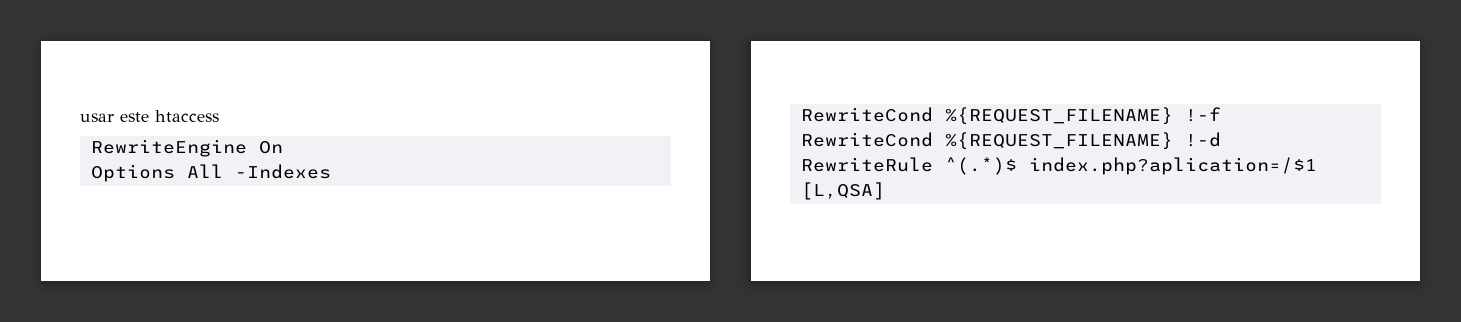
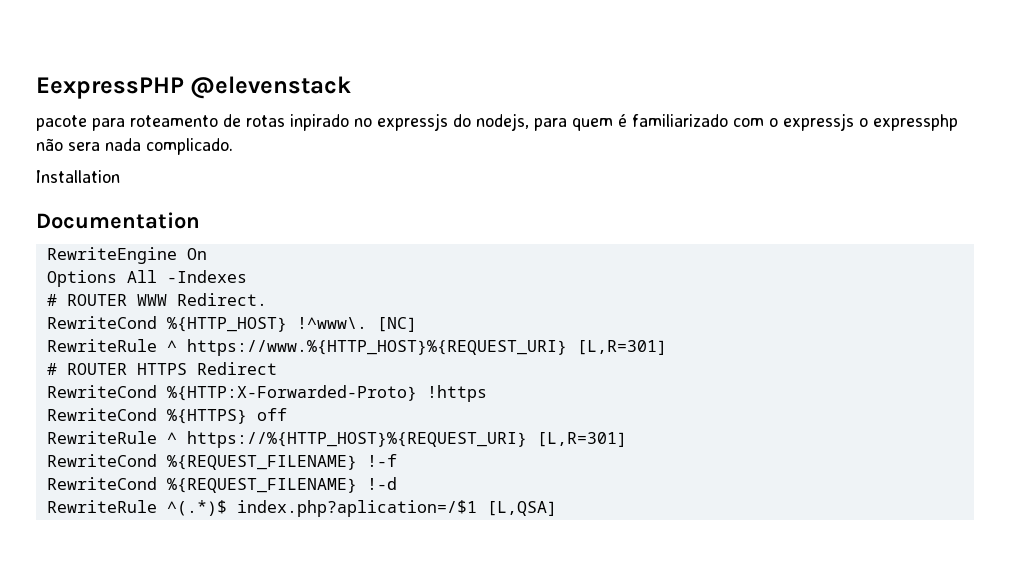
[80,110,219,122] usar este htaccess -> [36,76,352,99] [36,113,958,131] [36,138,233,155] [36,170,120,183] [36,212,200,229] EexpressPHP @elevenstack // pacote para roteamento de rotas inpirado no expressjs do nodejs, para quem é familiarizado com o expressjs o expressphp não sera nada complicado. // Installation // Documentation
(331, 171) none -> [46,293,267,306] [46,316,417,332] [46,339,667,356] [46,362,277,375] [46,385,487,402] [46,408,287,424] [46,431,627,448] // # ROUTER WWW Redirect. // RewriteCond %{HTTP_HOST} !^www\. [NC] // RewriteRule ^ https://www.%{HTTP_HOST}%{REQUEST_URI} [L,R=301] // # ROUTER HTTPS Redirect // RewriteCond %{HTTP:X-Forwarded-Proto} !https // RewriteCond %{HTTPS} off // RewriteRule ^ https://%{HTTP_HOST}%{REQUEST_URI} [L,R=301]

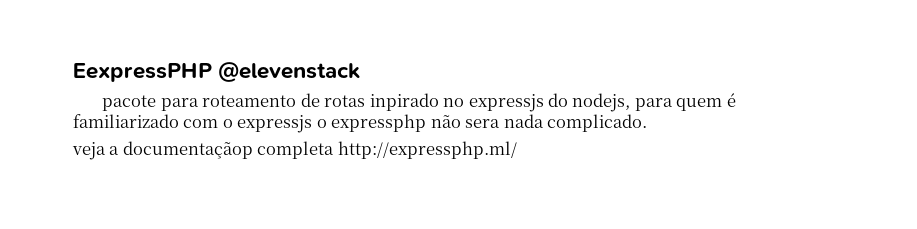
[36,170,120,183] [36,212,200,229] [46,247,207,264] [46,270,247,287] [46,293,267,306] [46,316,417,332] [46,339,667,356] [46,362,277,375] [46,385,487,402] [46,408,287,424] [46,431,627,448] [46,454,397,470] [46,477,397,493] [46,500,557,517] Installation // Documentation // RewriteEngine On // Options All -Indexes // # ROUTER WWW Redirect. // RewriteCond %{HTTP_HOST} !^www\. [NC] // RewriteRule ^ https://www.%{HTTP_HOST}%{REQUEST_URI} [L,R=301] // # ROUTER HTTPS Redirect // RewriteCond %{HTTP:X-Forwarded-Proto} !https // RewriteCond %{HTTPS} off // RewriteRule ^ https://%{HTTP_HOST}%{REQUEST_URI} [L,R=301] // RewriteCond %{REQUEST_FILENAME} !-f // RewriteCond %{REQUEST_FILENAME} !-d // RewriteRule ^(.*)$ index.php?aplication=/$1 [L,QSA] -> [72,141,517,160] veja a documentaçãop completa http://expressphp.ml/

